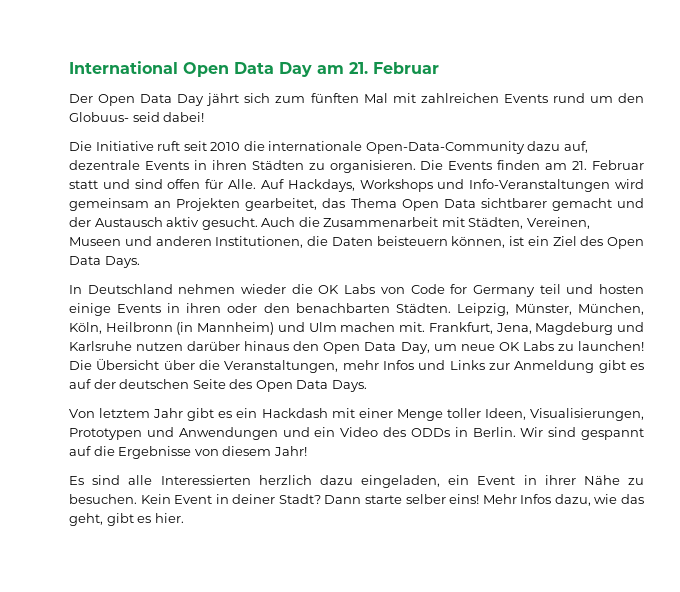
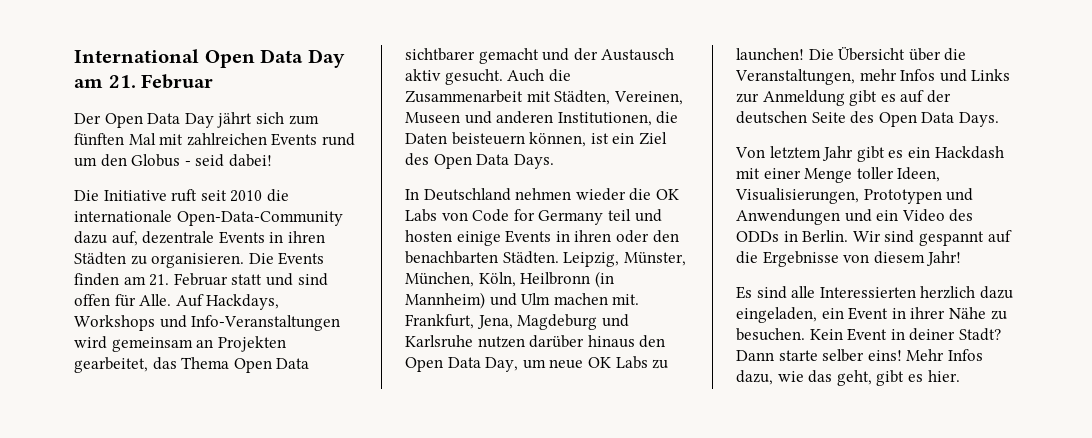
[69,112,129,122] Globuus- -> [131,154,191,167] Globus -

